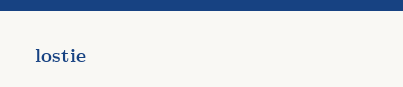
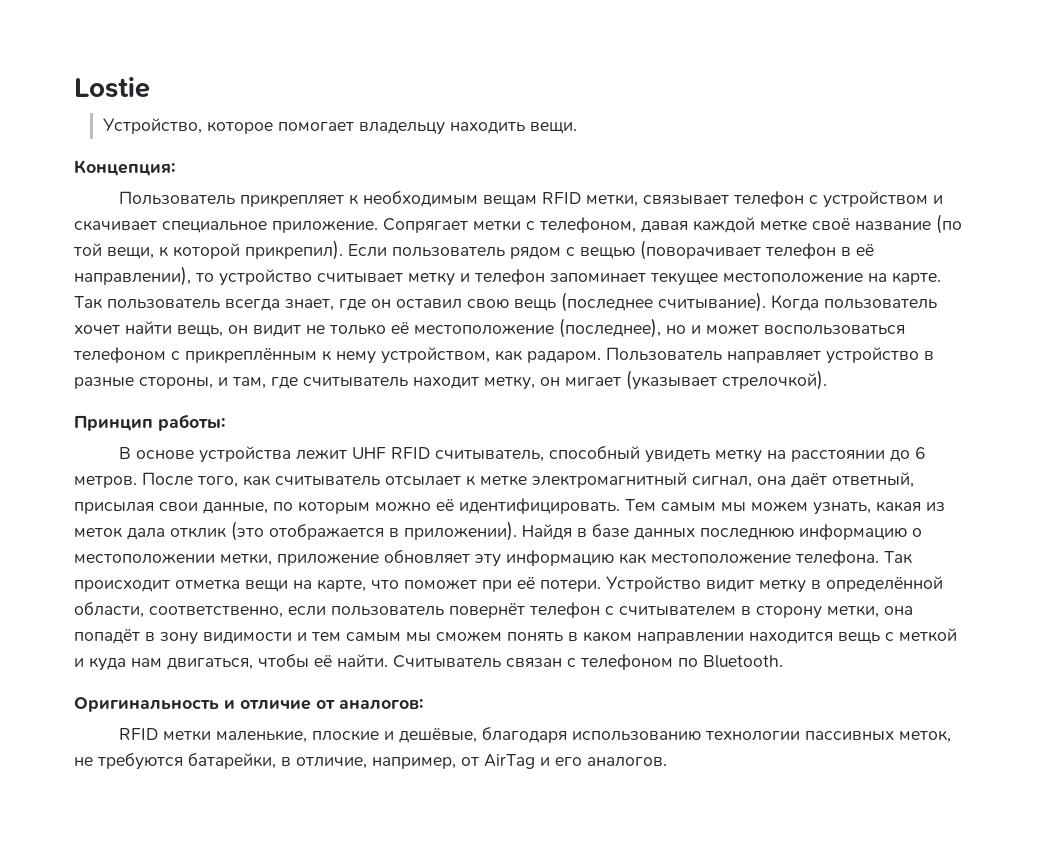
[35,49,86,62] lostie -> [74,77,150,98] [102,118,577,135] [74,159,175,176] [118,190,943,208] [74,214,962,234] [73,240,874,260] [74,266,941,286] [74,292,937,312] [74,318,905,338] [73,347,934,364] [74,370,827,390] [74,414,225,431] [118,445,926,463] [74,472,914,488] [74,498,945,515] [74,521,922,541] [74,549,913,567] [74,576,943,593] [74,601,913,619] [74,628,957,645] [74,653,783,671] [74,697,423,712] [118,726,951,743] [74,752,667,770] Lostie // Устройство, которое помогает владельцу находить вещи. // Концепция: // Пользователь прикрепляет к необходимым вещам RFID метки, связывает телефон с устройством и скачивает специальное приложение. Сопрягает метки с телефоном, давая каждой метке своё название (по той вещи, к которой прикрепил). Если пользователь рядом с вещью (поворачивает телефон в её направлении), то устройство считывает метку и телефон запоминает текущее местоположение на карте. Так пользователь всегда знает, где он оставил свою вещь (последнее считывание). Когда пользователь хочет найти вещь, он видит не только её местоположение (последнее), но и может воспользоваться телефоном с прикреплённым к нему устройством, как радаром. Пользователь направляет устройство в разные стороны, и там, где считыватель находит метку, он мигает (указывает стрелочкой). // Принцип работы: // В основе устройства лежит UHF RFID считыватель, способный увидеть метку на расстоянии до 6 метров. После того, как считыватель отсылает к метке электромагнитный сигнал, она даёт ответный, присылая свои данные, по которым можно её идентифицировать. Тем самым мы можем узнать, какая из меток дала отклик (это отображается в приложении). Найдя в базе данных последнюю информацию о местоположении метки, приложение обновляет эту информацию как местоположение телефона. Так происходит отметка вещи на карте, что поможет при её потери. Устройство видит метку в определённой области, соответственно, если пользователь повернёт телефон с считывателем в сторону метки, она попадёт в зону видимости и тем самым мы сможем понять в каком направлении находится вещь с меткой и куда нам двигаться, чтобы её найти. Считыватель связан с телефоном по Bluetooth. // Оригинальность и отличие от аналогов: // RFID метки маленькие, плоские и дешёвые, благодаря использованию технологии пассивных меток, не требуются батарейки, в отличие, например, от AirTag и его аналогов.

